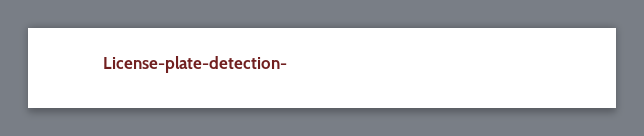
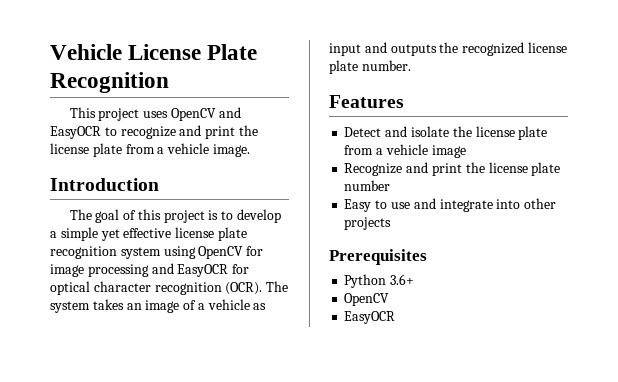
[103,56,287,73] License-plate-detection- -> [50,44,258,60] [50,72,169,93] [69,107,241,121] [50,125,258,139] [50,143,250,157] [50,178,159,191] [69,209,281,223] [50,227,247,241] [50,246,264,259] [50,263,250,277] [50,281,289,295] [50,299,267,313] [329,42,567,56] [329,60,411,74] [329,95,404,108] [344,126,548,140] [344,144,466,158] [344,162,561,176] [344,180,391,191] [344,198,557,212] [344,217,392,230] [329,249,427,265] [344,274,415,288] [344,293,390,306] [344,311,396,324] Vehicle License Plate Recognition // This project uses OpenCV and EasyOCR to recognize and print the license plate from a vehicle image. // Introduction // The goal of this project is to develop a simple yet effective license plate recognition system using OpenCV for image processing and EasyOCR for optical character recognition (OCR). The system takes an image of a vehicle as input and outputs the recognized license plate number. // Features // Detect and isolate the license plate from a vehicle image // Recognize and print the license plate number // Easy to use and integrate into other projects // Prerequisites // Python 3.6+ // OpenCV // EasyOCR

